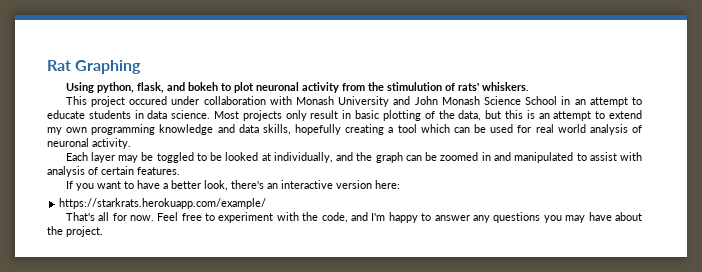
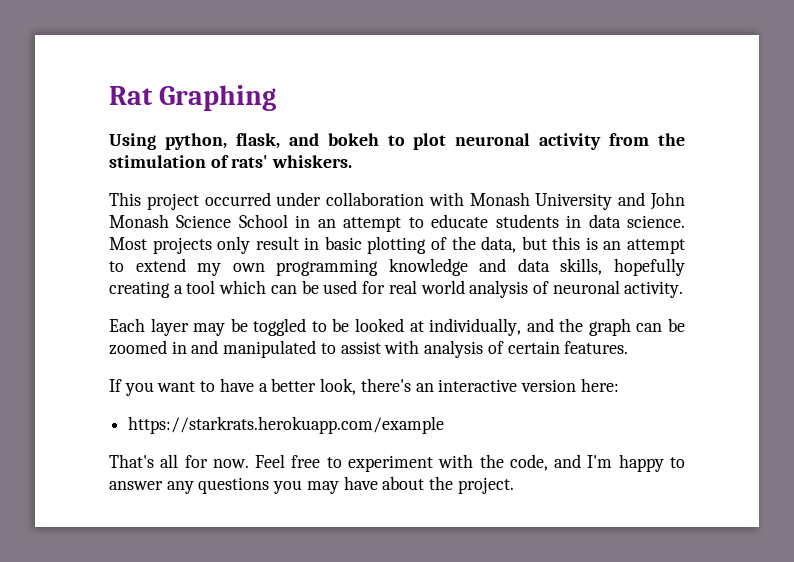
[386,82,442,91] stimulution -> [109,155,206,168] stimulation
[129,96,168,105] occured -> [204,192,271,206] occurred
[59,198,267,209] https://starkrats.herokuapp.com/example/ -> [128,416,445,434] https://starkrats.herokuapp.com/example

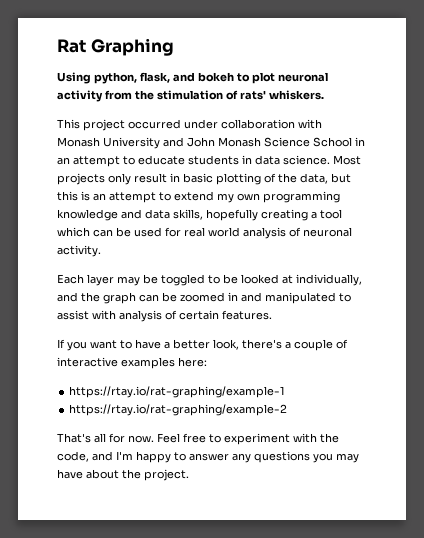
[415,379,576,392] an interactive version -> [285,339,348,351] [57,357,175,369] a couple of interactive examples
[128,416,445,434] https://starkrats.herokuapp.com/example -> [69,386,286,398] [69,404,288,416] https://rtay.io/rat-graphing/example-1 // https://rtay.io/rat-graphing/example-2

